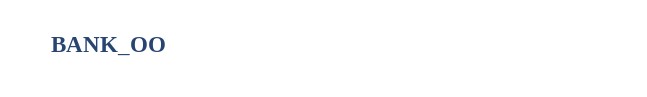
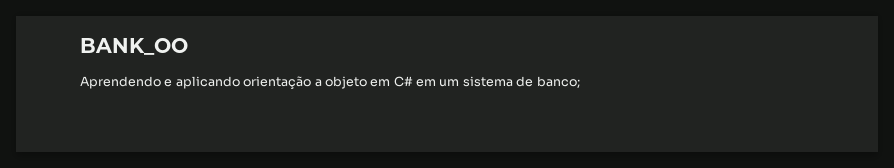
(166, 46) none -> [80,76,580,90] // Aprendendo e aplicando orientação a objeto em C# em um sistema de banco;

